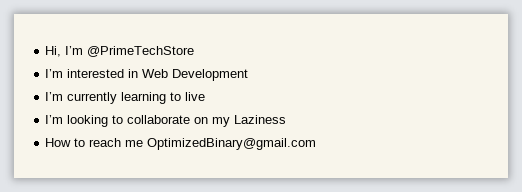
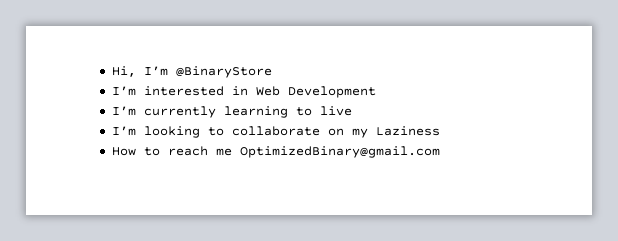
[87,46,195,57] @PrimeTechStore -> [175,66,272,78] @BinaryStore

